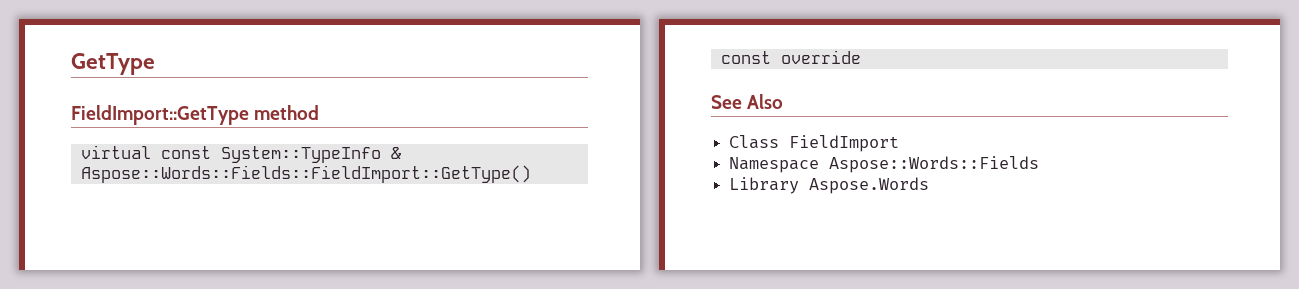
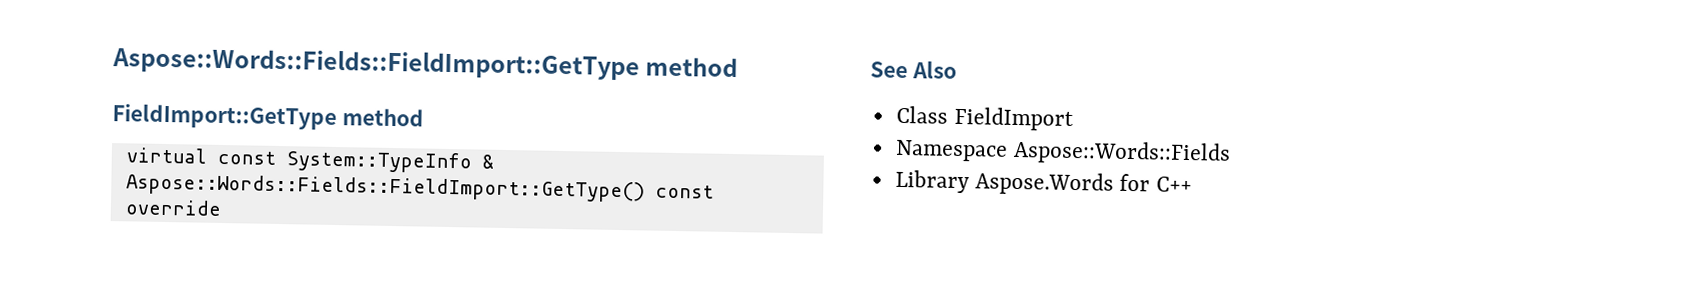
[71,53,155,75] GetType -> [112,46,739,81] Aspose::Words::Fields::FieldImport::GetType method
(930, 185) none -> [1119,173,1192,193] for C++

